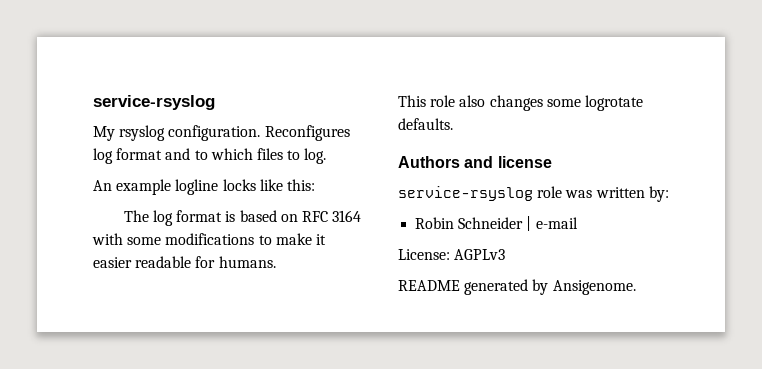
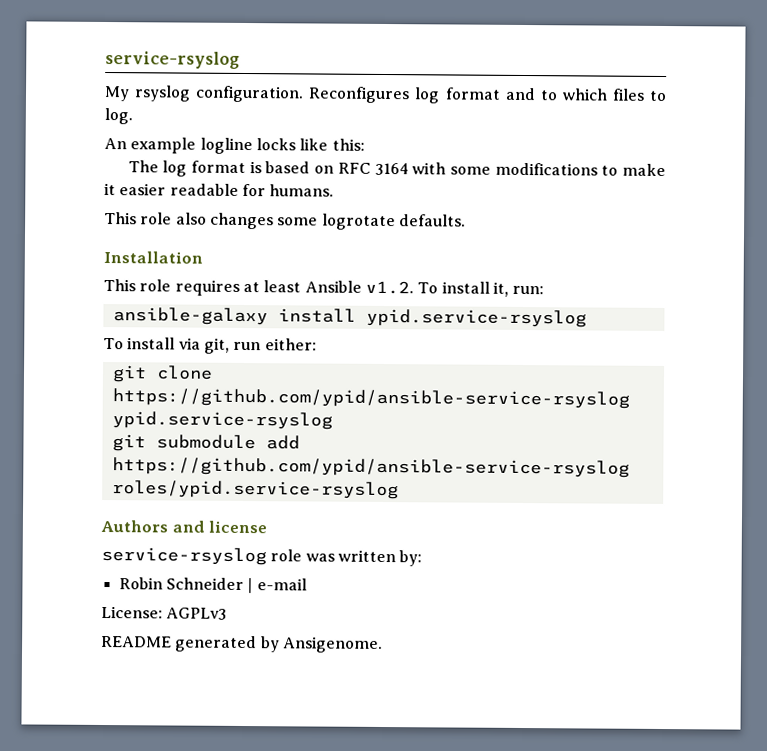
(453, 124) none -> [103,250,203,264] [103,278,545,297] [112,307,587,328] [103,337,317,354] [111,365,213,383] [111,388,630,409] [111,411,333,430] [111,434,300,452] [111,457,630,478] [111,480,399,500] // Installation // This role requires at least Ansible v1.2. To install it, run: // ansible-galaxy install ypid.service-rsyslog // To install via git, run either: // git clone https://github.com/ypid/ansible-service-rsyslog ypid.service-rsyslog // git submodule add https://github.com/ypid/ansible-service-rsyslog roles/ypid.service-rsyslog

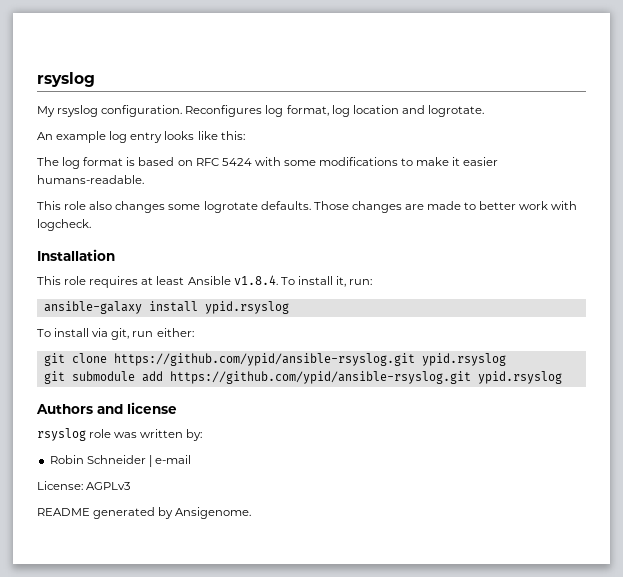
[105,51,240,69] service-rsyslog -> [37,72,95,87] rsyslog
[444,87,668,102] [104,107,133,125] format and to which files to log. -> [286,105,484,117] format, log location and logrotate.
[199,137,296,155] logline locks -> [109,131,195,143] log entry looks
[374,162,409,176] 3164 -> [221,158,252,166] 5424
[169,183,335,197] readable for humans. -> [37,175,144,184] humans-readable.
(466, 220) none -> [313,201,578,213] [37,219,91,231] Those changes are made to better work with logcheck.
[364,280,414,295] v1.2. -> [233,275,278,285] v1.8.4.
[365,308,587,328] ypid.service-rsyslog -> [204,301,289,314] ypid.rsyslog
[111,388,630,409] [111,411,333,430] https://github.com/ypid/ansible-service-rsyslog ypid.service-rsyslog -> [113,353,506,366] https://github.com/ypid/ansible-rsyslog.git ypid.rsyslog
[111,457,630,478] [111,480,399,500] https://github.com/ypid/ansible-service-rsyslog roles/ypid.service-rsyslog -> [169,371,562,384] https://github.com/ypid/ansible-rsyslog.git ypid.rsyslog
[101,546,267,566] service-rsyslog -> [37,428,86,441] rsyslog

